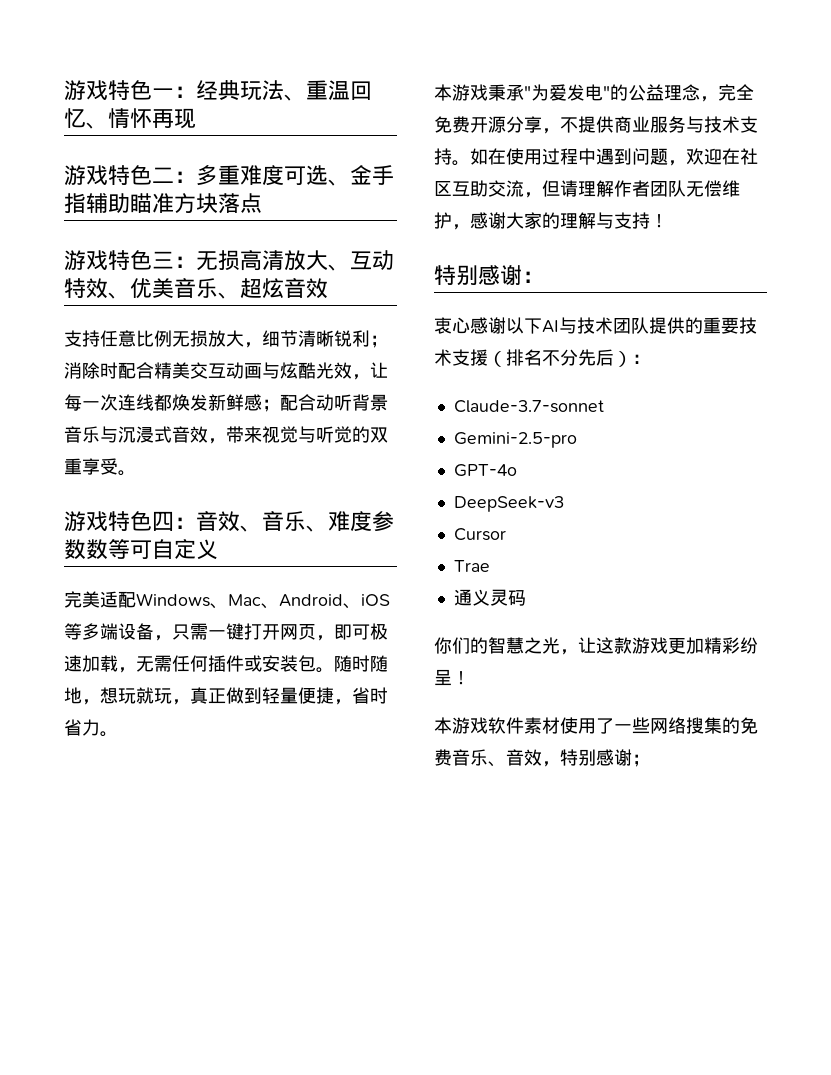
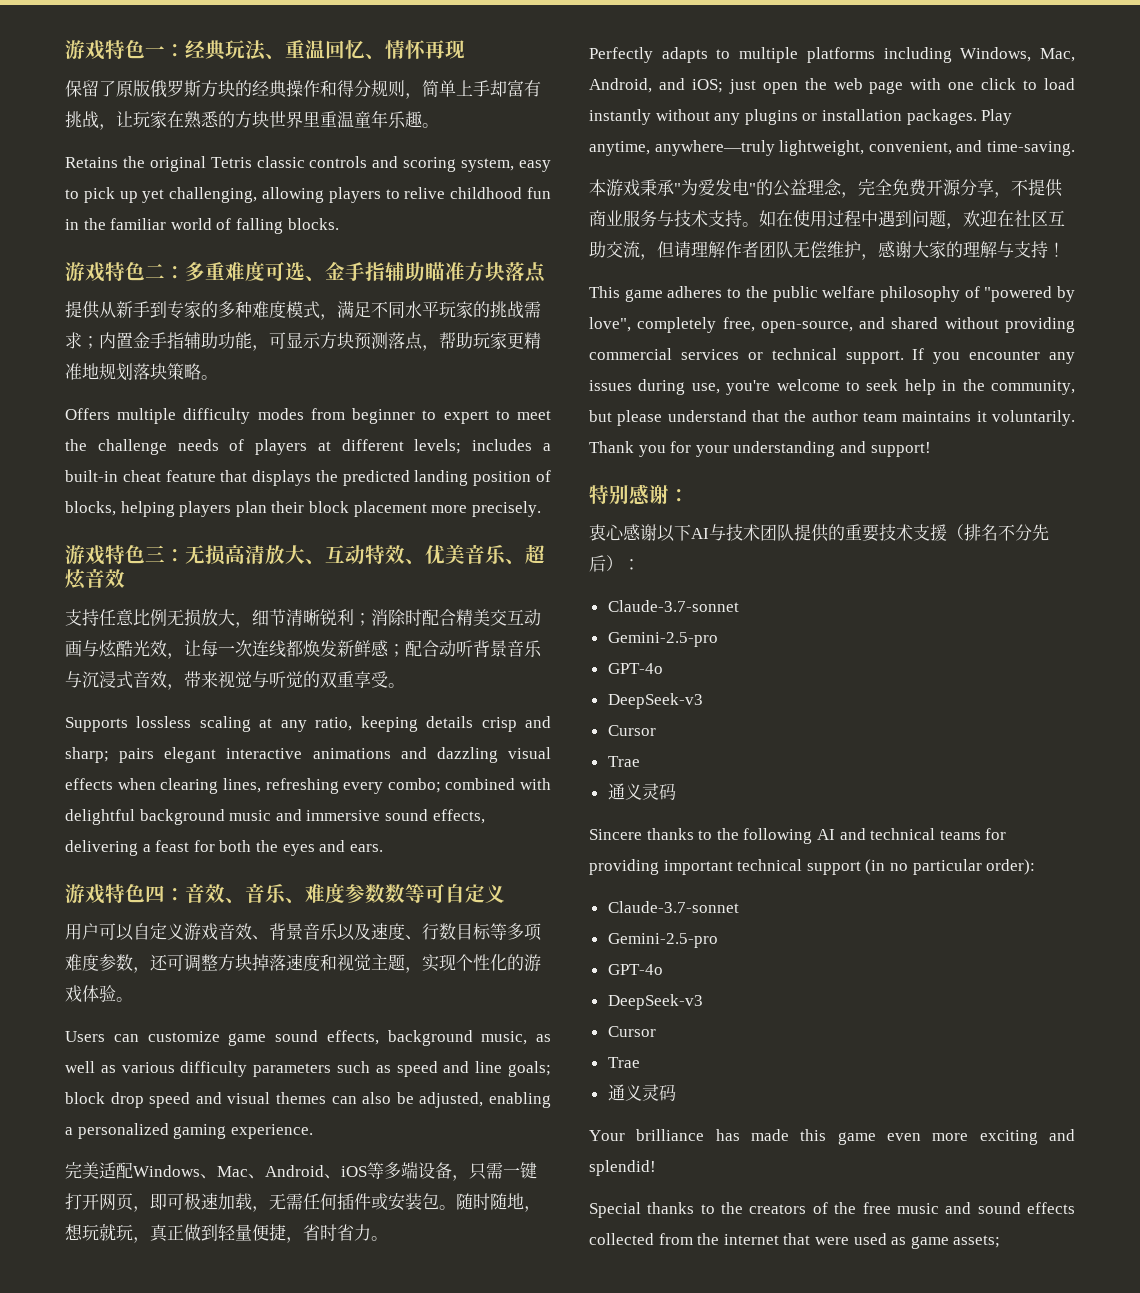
(196, 118) none -> [65,80,541,99] [65,110,439,130] [65,156,552,172] [65,187,551,203] [65,218,339,234] // 保留了原版俄罗斯方块的经典操作和得分规则，简单上手却富有挑战，让玩家在熟悉的方块世界里重温童年乐趣。 // Retains the original Tetris classic controls and scoring system, easy to pick up yet challenging, allowing players to relive childhood fun in the familiar world of falling blocks.
(262, 203) none -> [65,301,541,320] [65,332,541,351] [65,363,218,381] [65,408,551,424] [65,439,551,455] [65,470,551,486] [65,501,541,517] // 提供从新手到专家的多种难度模式，满足不同水平玩家的挑战需求；内置金手指辅助功能，可显示方块预测落点，帮助玩家更精准地规划落块策略。 // Offers multiple difficulty modes from beginner to expert to meet the challenge needs of players at different levels; includes a built-in cheat feature that displays the predicted landing position of blocks, helping players plan their block placement more precisely.
(136, 473) none -> [65,716,552,732] [65,747,551,763] [65,778,551,794] [65,809,485,825] [65,840,383,856] // Supports lossless scaling at any ratio, keeping details crisp and sharp; pairs elegant interactive animations and dazzling visual effects when clearing lines, refreshing every combo; combined with delightful background music and immersive sound effects, delivering a feast for both the eyes and ears.
(218, 549) none -> [65,923,542,941] [65,954,541,973] [65,985,133,1003] [65,1030,551,1046] [65,1061,551,1077] [65,1092,552,1108] [65,1123,313,1139] // 用户可以自定义游戏音效、背景音乐以及速度、行数目标等多项难度参数，还可调整方块掉落速度和视觉主题，实现个性化的游戏体验。 // Users can customize game sound effects, background music, as well as various difficulty parameters such as speed and line goals; block drop speed and visual themes can also be adjusted, enabling a personalized gaming experience.
(118, 734) none -> [589,47,1075,63] [589,78,1075,94] [589,109,1013,125] [589,140,1075,156] // Perfectly adapts to multiple platforms including Windows, Mac, Android, and iOS; just open the web page with one click to load instantly without any plugins or installation packages. Play anytime, anywhere—truly lightweight, convenient, and time-saving.
(668, 221) none -> [589,286,1075,302] [589,317,1075,333] [589,348,1075,364] [589,379,1075,395] [589,410,1075,426] [589,441,931,457] // This game adheres to the public welfare philosophy of "powered by love", completely free, open-source, and shared without providing commercial services or technical support. If you encounter any issues during use, you're welcome to seek help in the community, but please understand that the author team maintains it voluntarily. Thank you for your understanding and support!
[434,637,758,655] [434,669,470,686] [434,717,758,734] [434,749,650,767] 你们的智慧之光，让这款游戏更加精彩纷呈！ // 本游戏软件素材使用了一些网络搜集的免费音乐、音效，特别感谢； -> [589,828,1007,844] [589,859,1036,875] [607,901,739,913] [607,933,718,948] [607,964,663,975] [607,994,703,1010] [607,1026,656,1037] [607,1057,640,1068] [607,1084,676,1101] [589,1129,1075,1145] [589,1160,656,1176] [589,1202,1075,1218] [589,1233,1001,1249] Sincere thanks to the following AI and technical teams for providing important technical support (in no particular order): // Claude-3.7-sonnet // Gemini-2.5-pro // GPT-4o // DeepSeek-v3 // Cursor // Trae // 通义灵码 // Your brilliance has made this game even more exciting and splendid! // Special thanks to the creators of the free music and sound effects collected from the internet that were used as game assets;

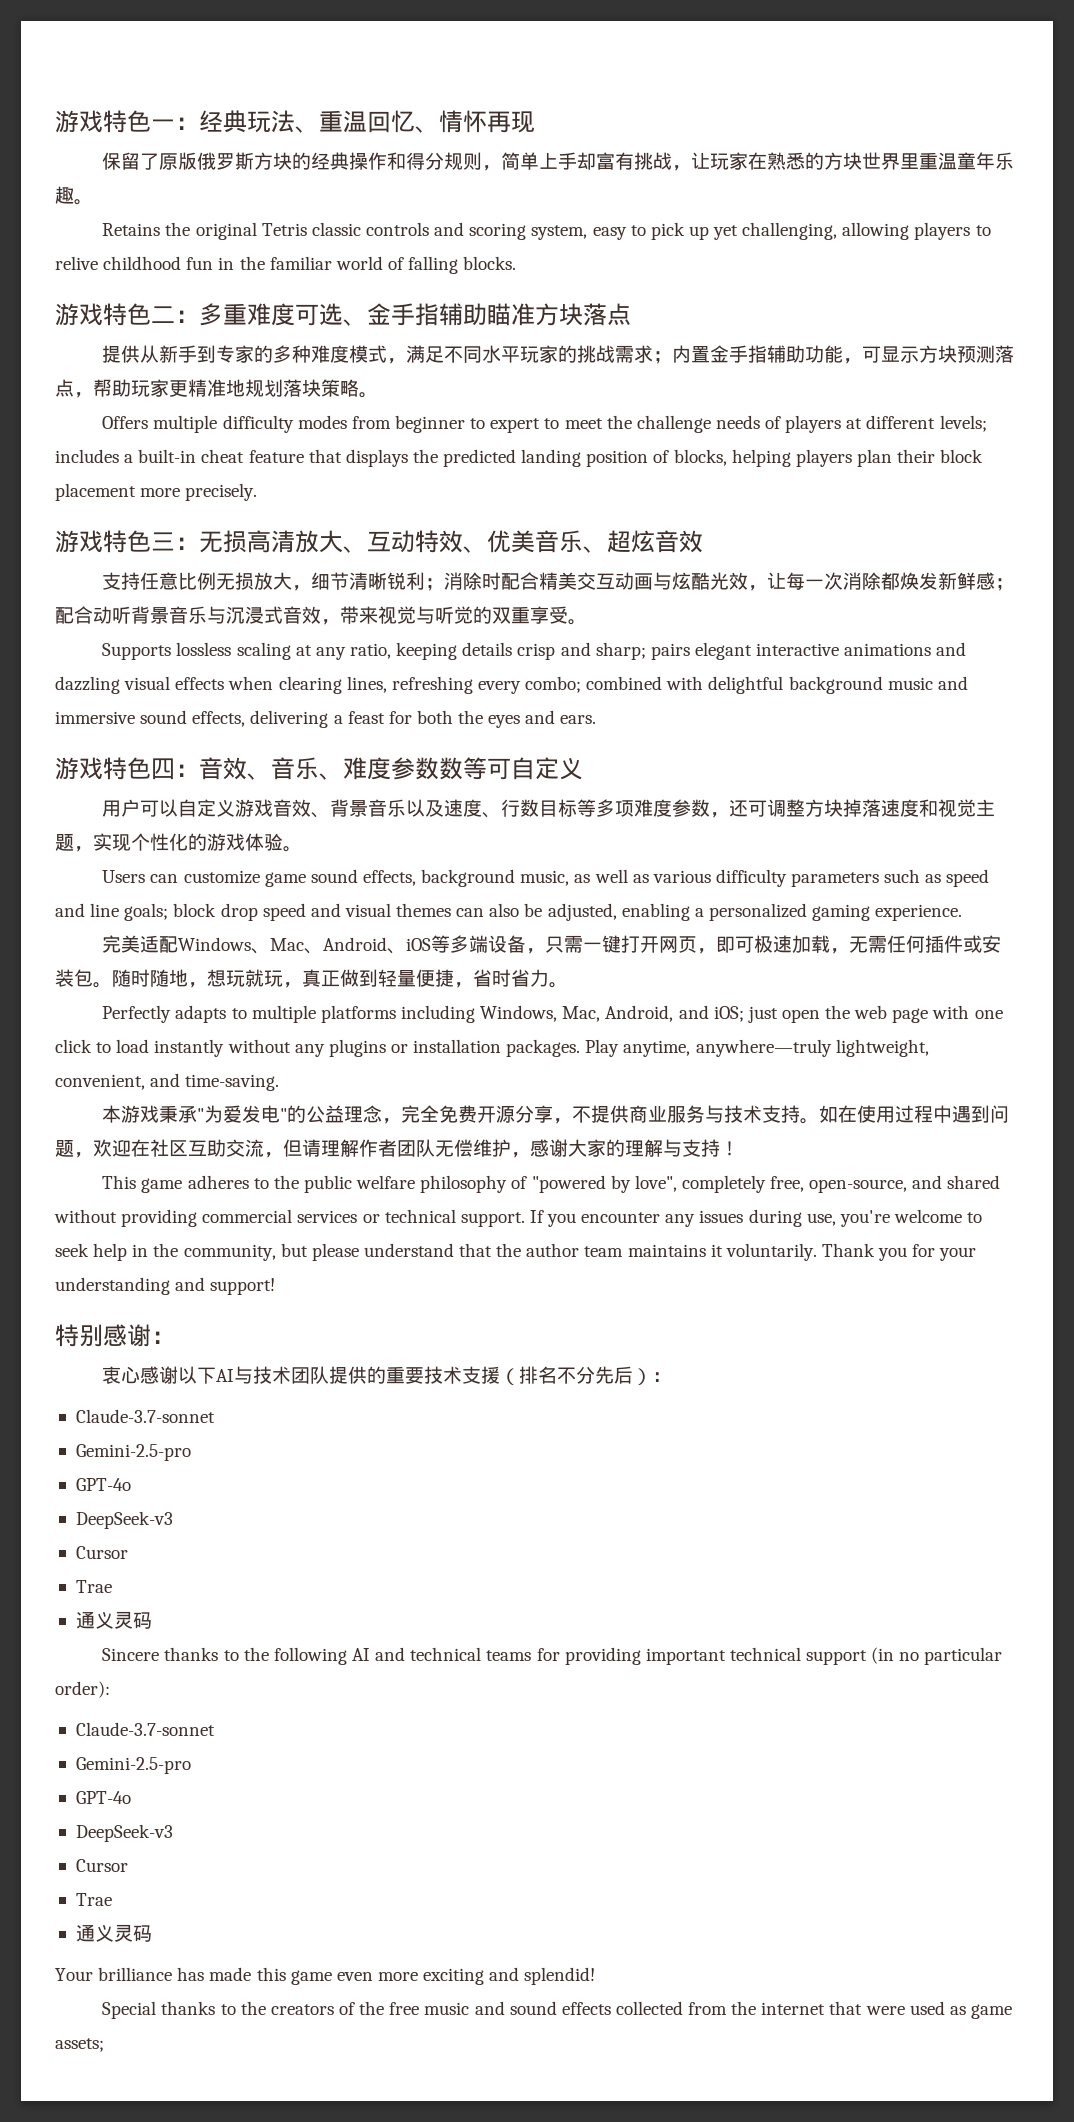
[252,640,286,658] 连线 -> [843,572,882,590] 消除

